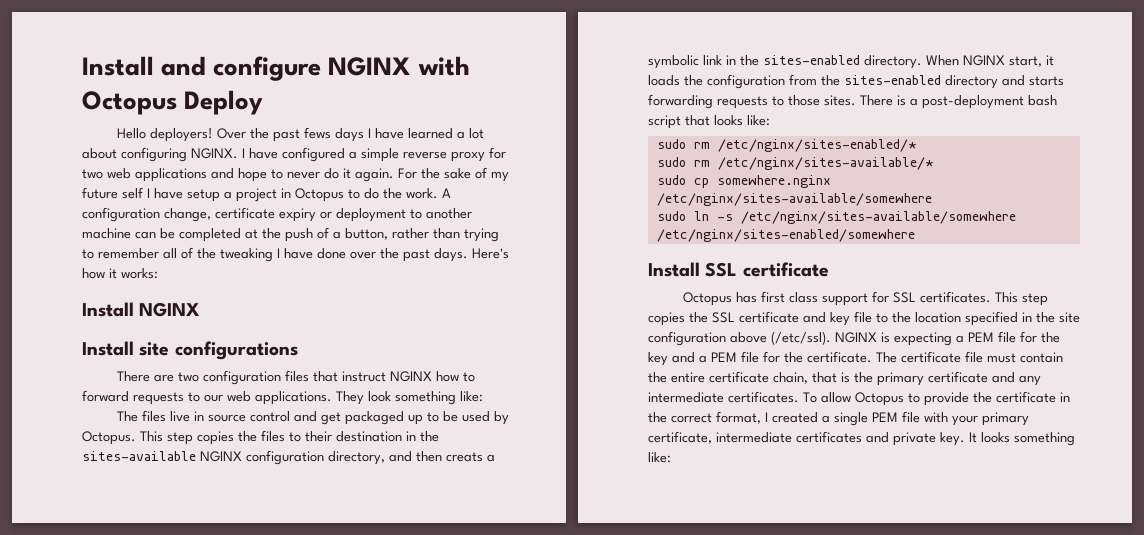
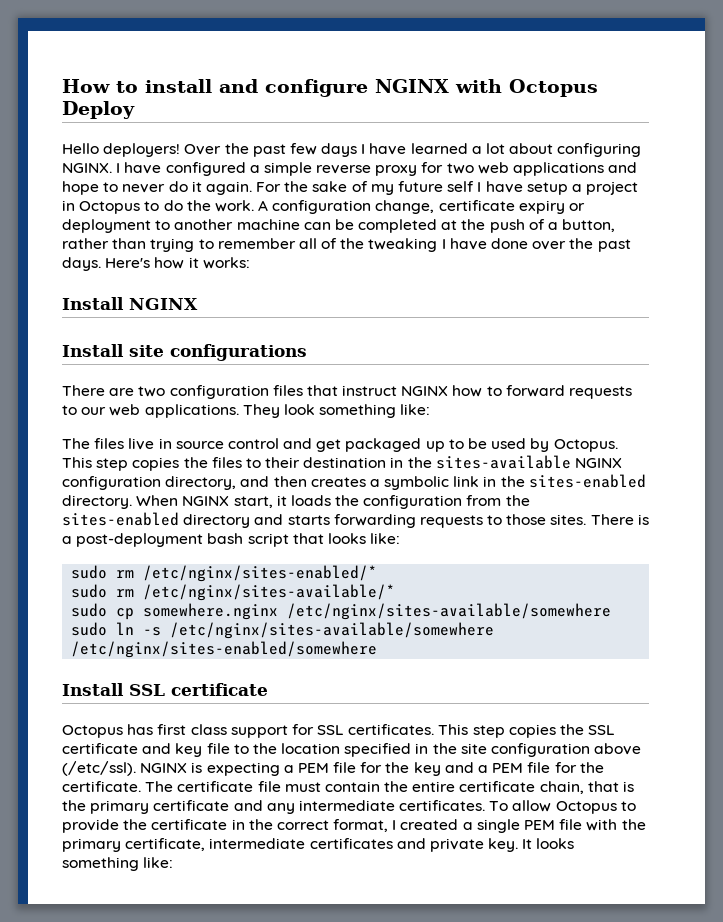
[82,56,154,76] Install -> [62,79,212,93] How to install
[304,127,332,139] fews -> [289,143,317,155] few
[446,452,483,462] creats -> [310,477,366,487] creates
[952,415,978,426] your -> [621,819,646,830] the

